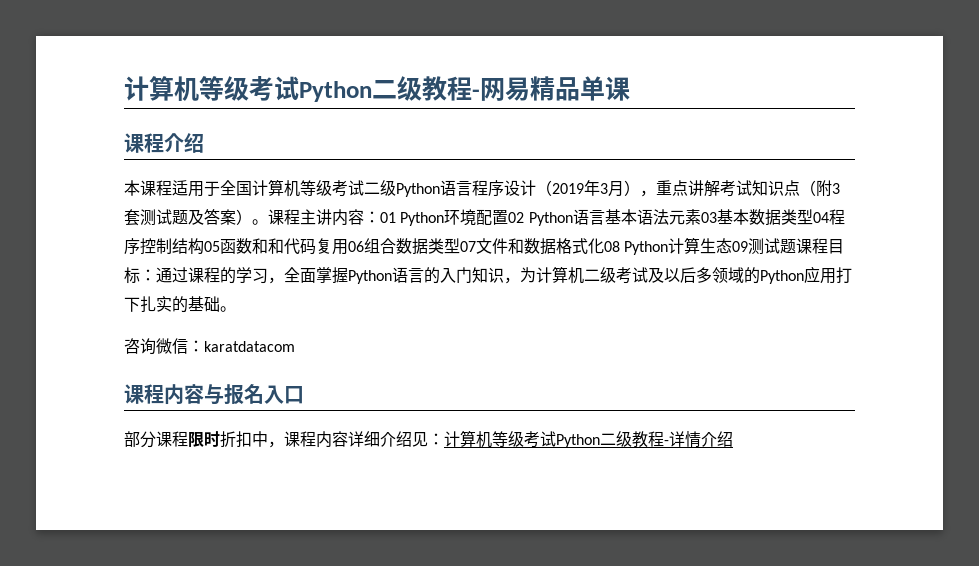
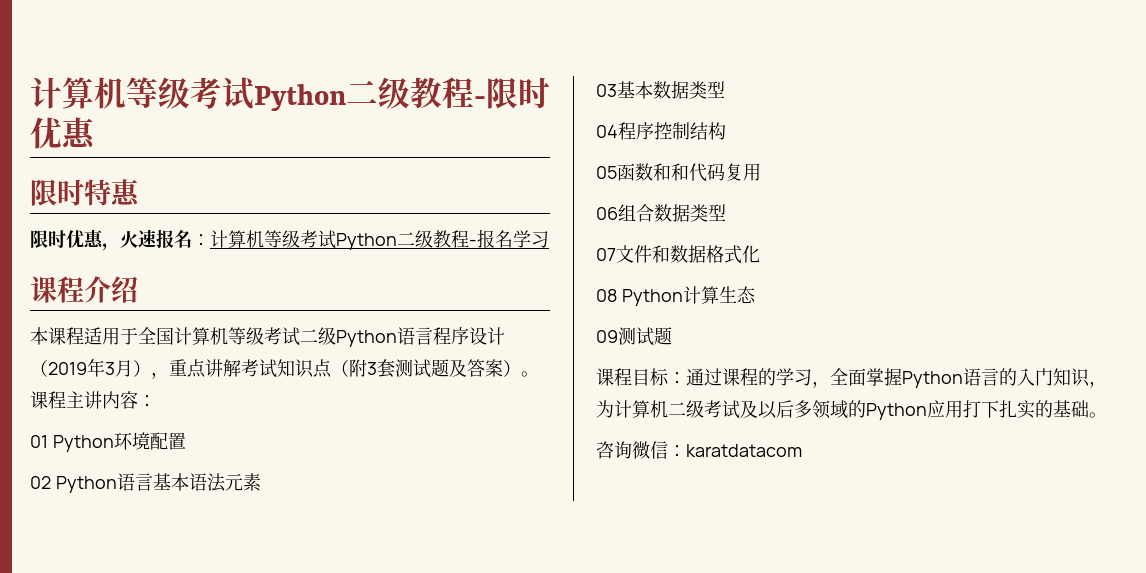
[124,76,630,102] 计算机等级考试Python二级教程-网易精品单课 -> [30,77,550,111] [30,117,97,149] [30,179,141,206] [30,229,549,251] 计算机等级考试Python二级教程-限时优惠 // 限时特惠 // 限时优惠，火速报名：计算机等级考试Python二级教程-报名学习
(380, 217) none -> (156, 401) //
(509, 217) none -> (186, 441) //
(701, 217) none -> (261, 482) //
(813, 217) none -> (725, 89) //
(204, 246) none -> (726, 131) //
(348, 247) none -> (761, 172) //
(460, 246) none -> (726, 212) //
(604, 246) none -> (760, 254) //
(733, 246) none -> (756, 295) //
(797, 246) none -> (672, 336) //
[124,384,304,405] [124,430,733,448] // 课程内容与报名入口 // 部分课程限时折扣中，课程内容详细介绍见：计算机等级考试Python二级教程-详情介绍 -> (802, 450) none

